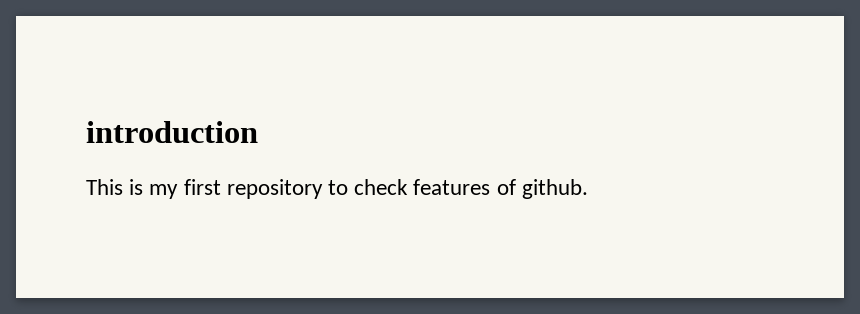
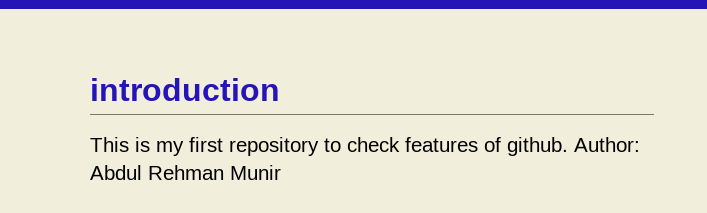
(588, 189) none -> [574,137,640,152] [90,165,281,180] Author: Abdul Rehman Munir

